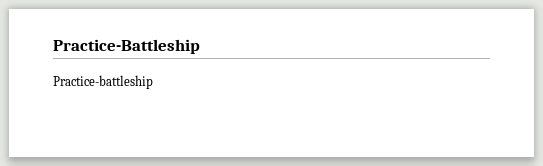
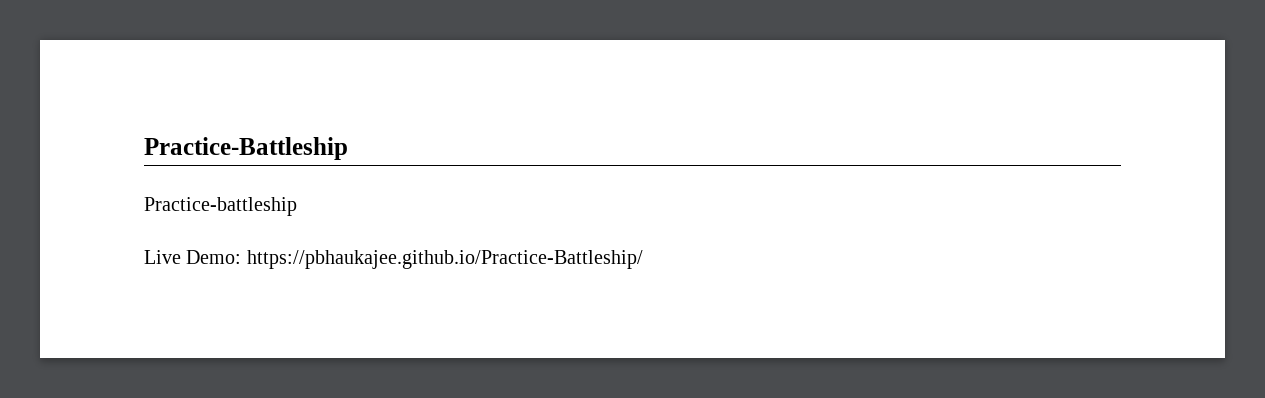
(153, 82) none -> [144,250,643,269] // Live Demo: https://pbhaukajee.github.io/Practice-Battleship/

